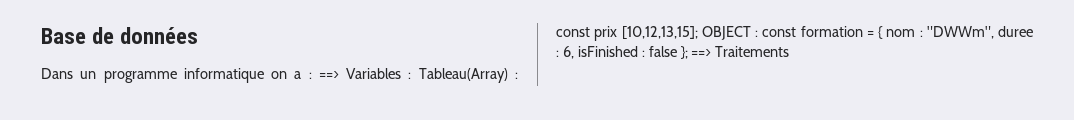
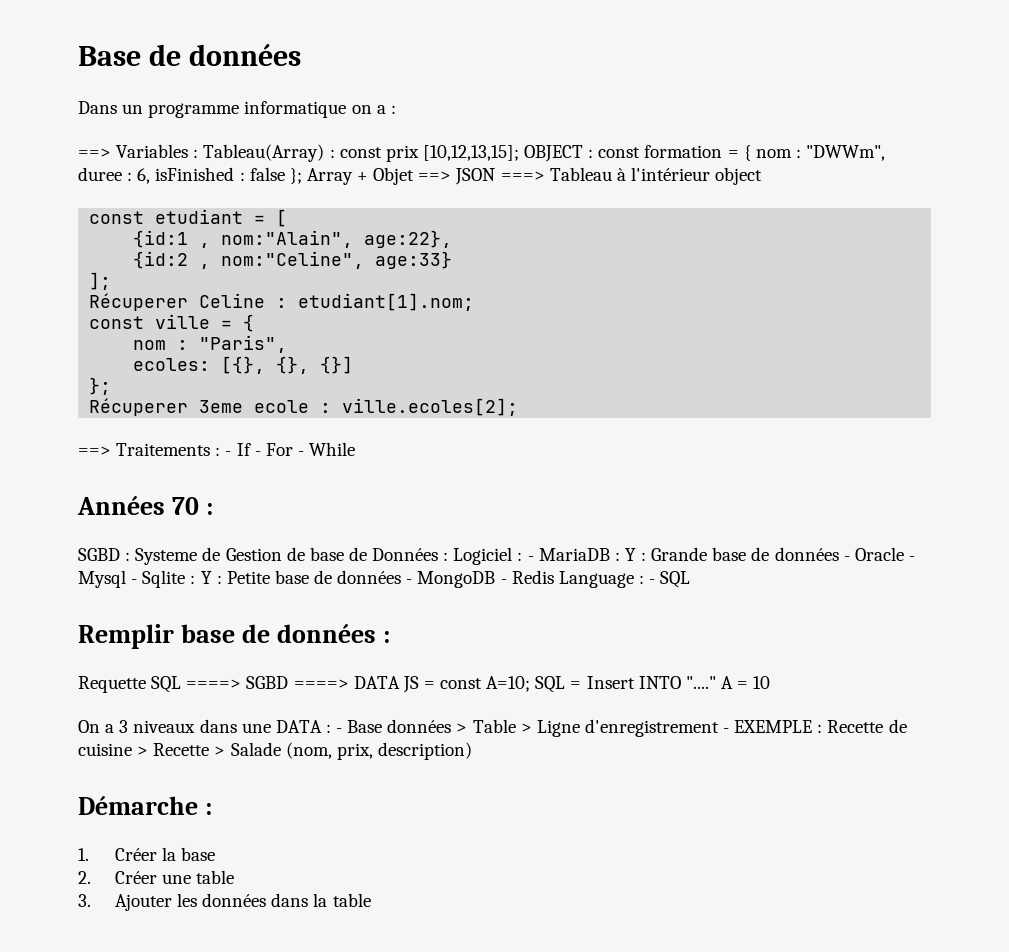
(312, 75) none -> (396, 109) //
[691,46,790,57] ==> Traitements -> [306,167,763,185] [89,209,288,227] [133,230,453,248] [133,251,453,269] [89,272,112,290] [89,293,475,311] [89,314,255,332] [133,335,288,353] [133,356,354,374] [89,377,112,395] [89,398,519,416] [78,442,356,456] [77,496,213,515] [78,547,915,565] [78,570,691,588] [78,624,390,649] [78,676,771,693] [78,719,907,737] [78,742,472,760] [78,796,212,815] [78,847,216,861] [78,870,235,884] [78,893,371,911] Array + Objet ==> JSON ===> Tableau à l'intérieur object // const etudiant = [ // {id:1 , nom:"Alain", age:22}, // {id:2 , nom:"Celine", age:33} // ]; // Récuperer Celine : etudiant[1].nom; // const ville = { // nom : "Paris", // ecoles: [{}, {}, {}] // }; // Récuperer 3eme ecole : ville.ecoles[2]; // ==> Traitements : - If - For - While // Années 70 : // SGBD : Systeme de Gestion de base de Données : Logiciel : - MariaDB : Y : Grande base de données - Oracle - Mysql - Sqlite : Y : Petite base de données - MongoDB - Redis Language : - SQL // Remplir base de données : // Requette SQL ====> SGBD ====> DATA JS = const A=10; SQL = Insert INTO "...." A = 10 // On a 3 niveaux dans une DATA : - Base données > Table > Ligne d'enregistrement - EXEMPLE : Recette de cuisine > Recette > Salade (nom, prix, description) // Démarche : // 1. Créer la base // 2. Créer une table // 3. Ajouter les données dans la table

